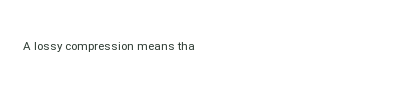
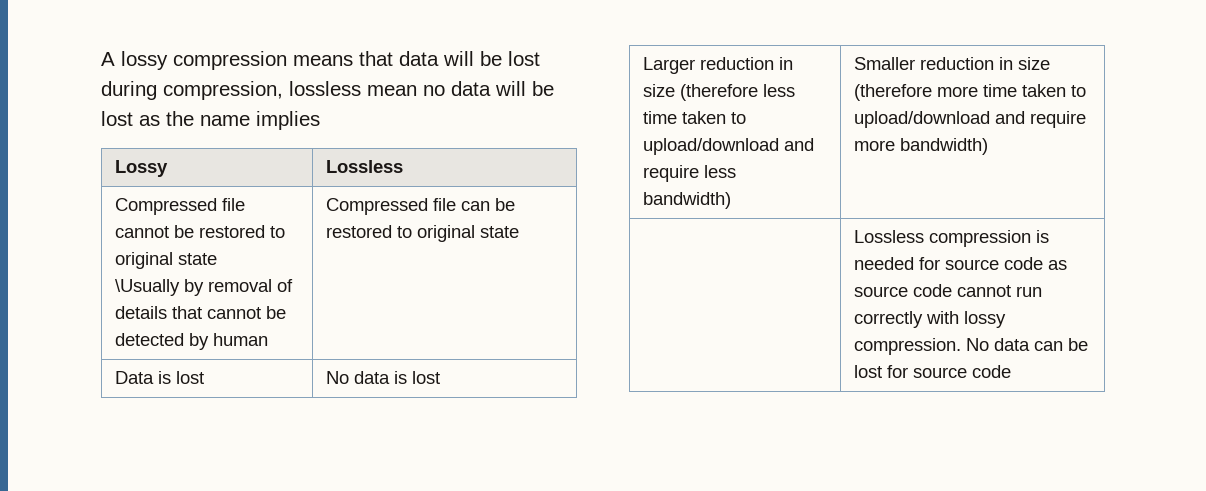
[177,42,196,50] tha -> [359,51,540,66] [101,81,554,100] [101,111,320,130] [114,160,168,177] [325,160,403,173] [114,198,245,215] [114,225,285,238] [114,252,217,269] [114,279,293,296] [114,306,286,319] [114,333,268,350] [325,198,515,215] [325,225,519,242] [114,371,204,384] [325,371,440,384] [642,57,793,74] [642,84,795,101] [642,111,746,124] [642,138,814,155] [642,165,736,182] [642,192,731,209] [853,57,1050,70] [853,84,1086,101] [853,111,1086,128] [853,138,988,155] [853,230,1049,247] [853,257,1067,270] [853,284,1042,297] [853,311,1006,328] [853,338,1088,355] [853,365,1011,378] that data will be lost during compression, lossless mean no data will be lost as the name implies // Lossy | Lossless // Compressed file cannot be restored to original state // \Usually by removal of details that cannot be detected by human | Compressed file can be restored to original state // Data is lost | No data is lost // Larger reduction in size (therefore less time taken to upload/download and require less bandwidth) | Smaller reduction in size (therefore more time taken to upload/download and require more bandwidth) // | Lossless compression is needed for source code as source code cannot run correctly with lossy compression. No data can be lost for source code

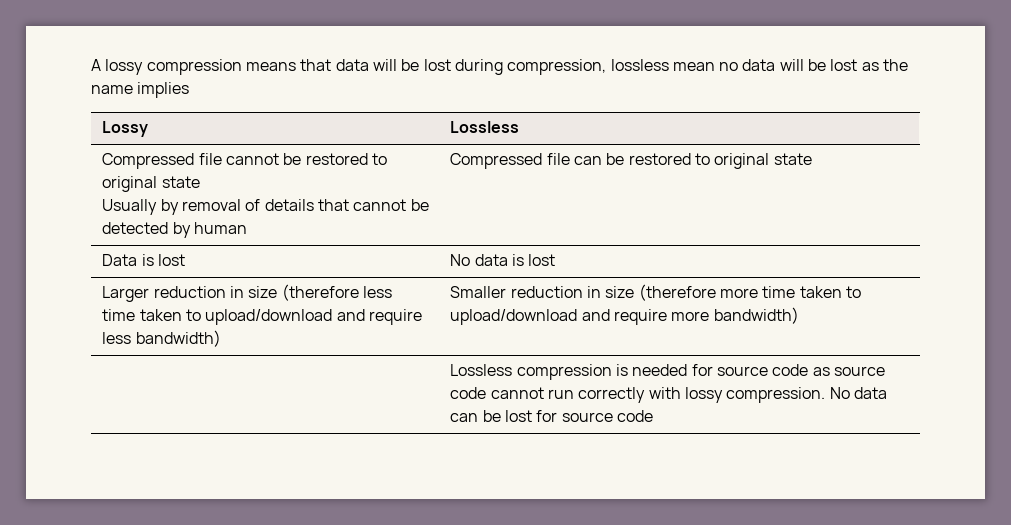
[114,279,180,296] \Usually -> [102,199,158,215] Usually

